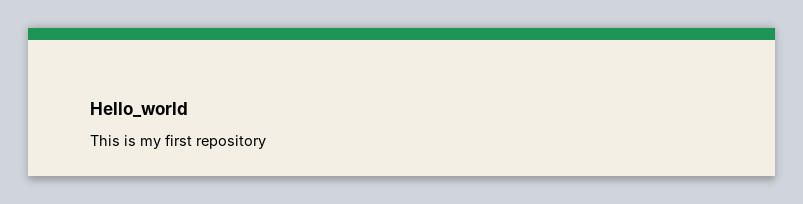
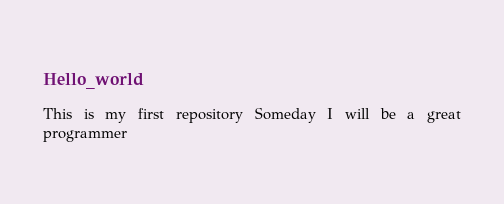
(266, 142) none -> [254,107,461,123] [43,130,127,142] Someday I will be a great programmer

